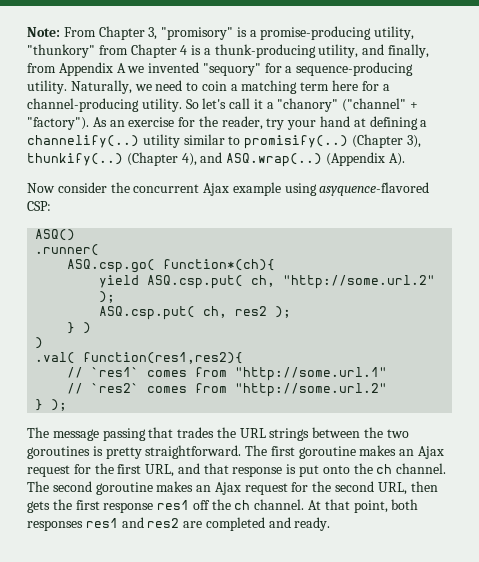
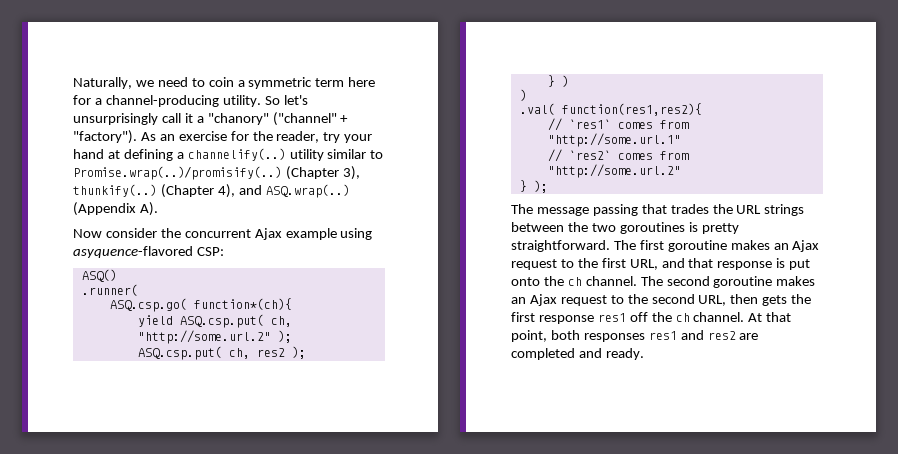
[27,26,415,40] [27,44,430,58] [27,62,414,76] [27,80,67,94] Note: From Chapter 3, "promisory" is a promise-producing utility, "thunkory" from Chapter 4 is a thunk-producing utility, and finally, from Appendix A we invented "sequory" for a sequence-producing utility. -> (73, 83) none
[241,80,298,94] matching -> [248,77,313,89] symmetric
(227, 103) none -> [73,113,158,125] unsurprisingly
[244,135,349,149] promisify(..) -> [73,166,282,180] Promise.wrap(..)/promisify(..)
[73,464,91,474] for -> [560,259,574,268] to
[291,482,309,492] for -> [610,295,624,304] to

